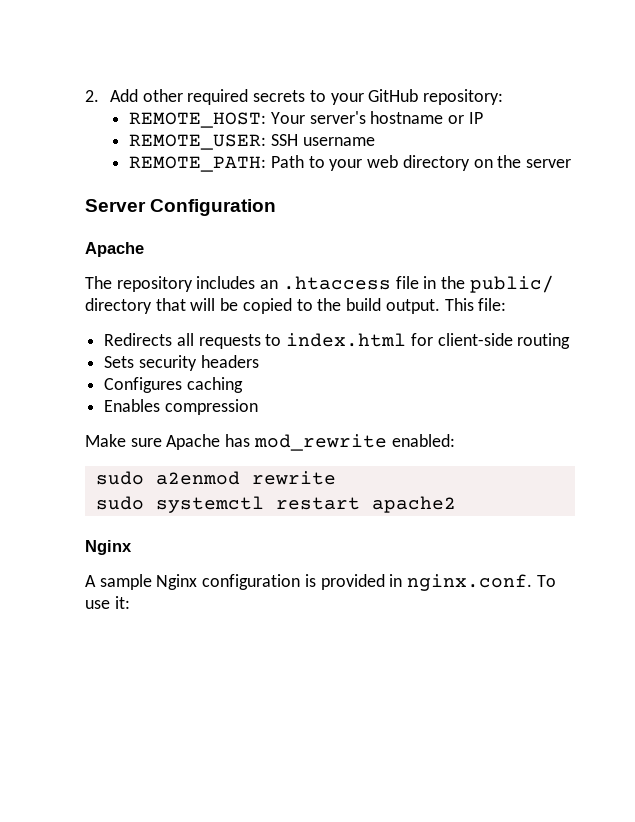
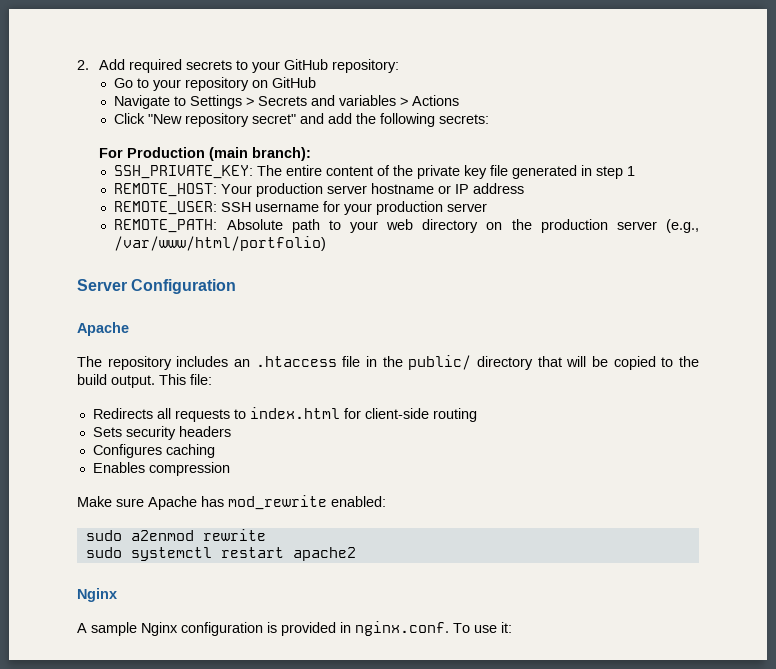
[142,89,183,102] other -> (125, 64) none
(503, 97) none -> [114,77,317,91] [114,95,460,109] [114,113,490,127] [98,147,311,161] [114,165,636,179] // Go to your repository on GitHub // Navigate to Settings > Secrets and variables > Actions // Click "New repository secret" and add the following secrets: // For Production (main branch): // SSH_PRIVATE_KEY: The entire content of the private key file generated in step 1
[309,111,366,124] server's -> [256,183,368,197] production server
(483, 118) none -> [473,183,525,194] address
(375, 141) none -> [323,201,488,215] for your production server
[270,155,304,168] Path -> [226,219,320,233] Absolute path
[525,159,571,168] server -> [540,219,700,233] [114,236,327,251] production server (e.g., /var/www/html/portfolio)

